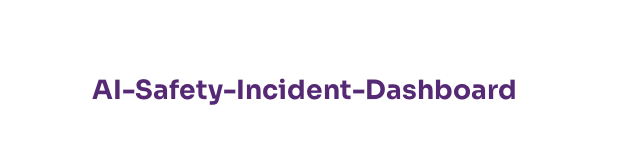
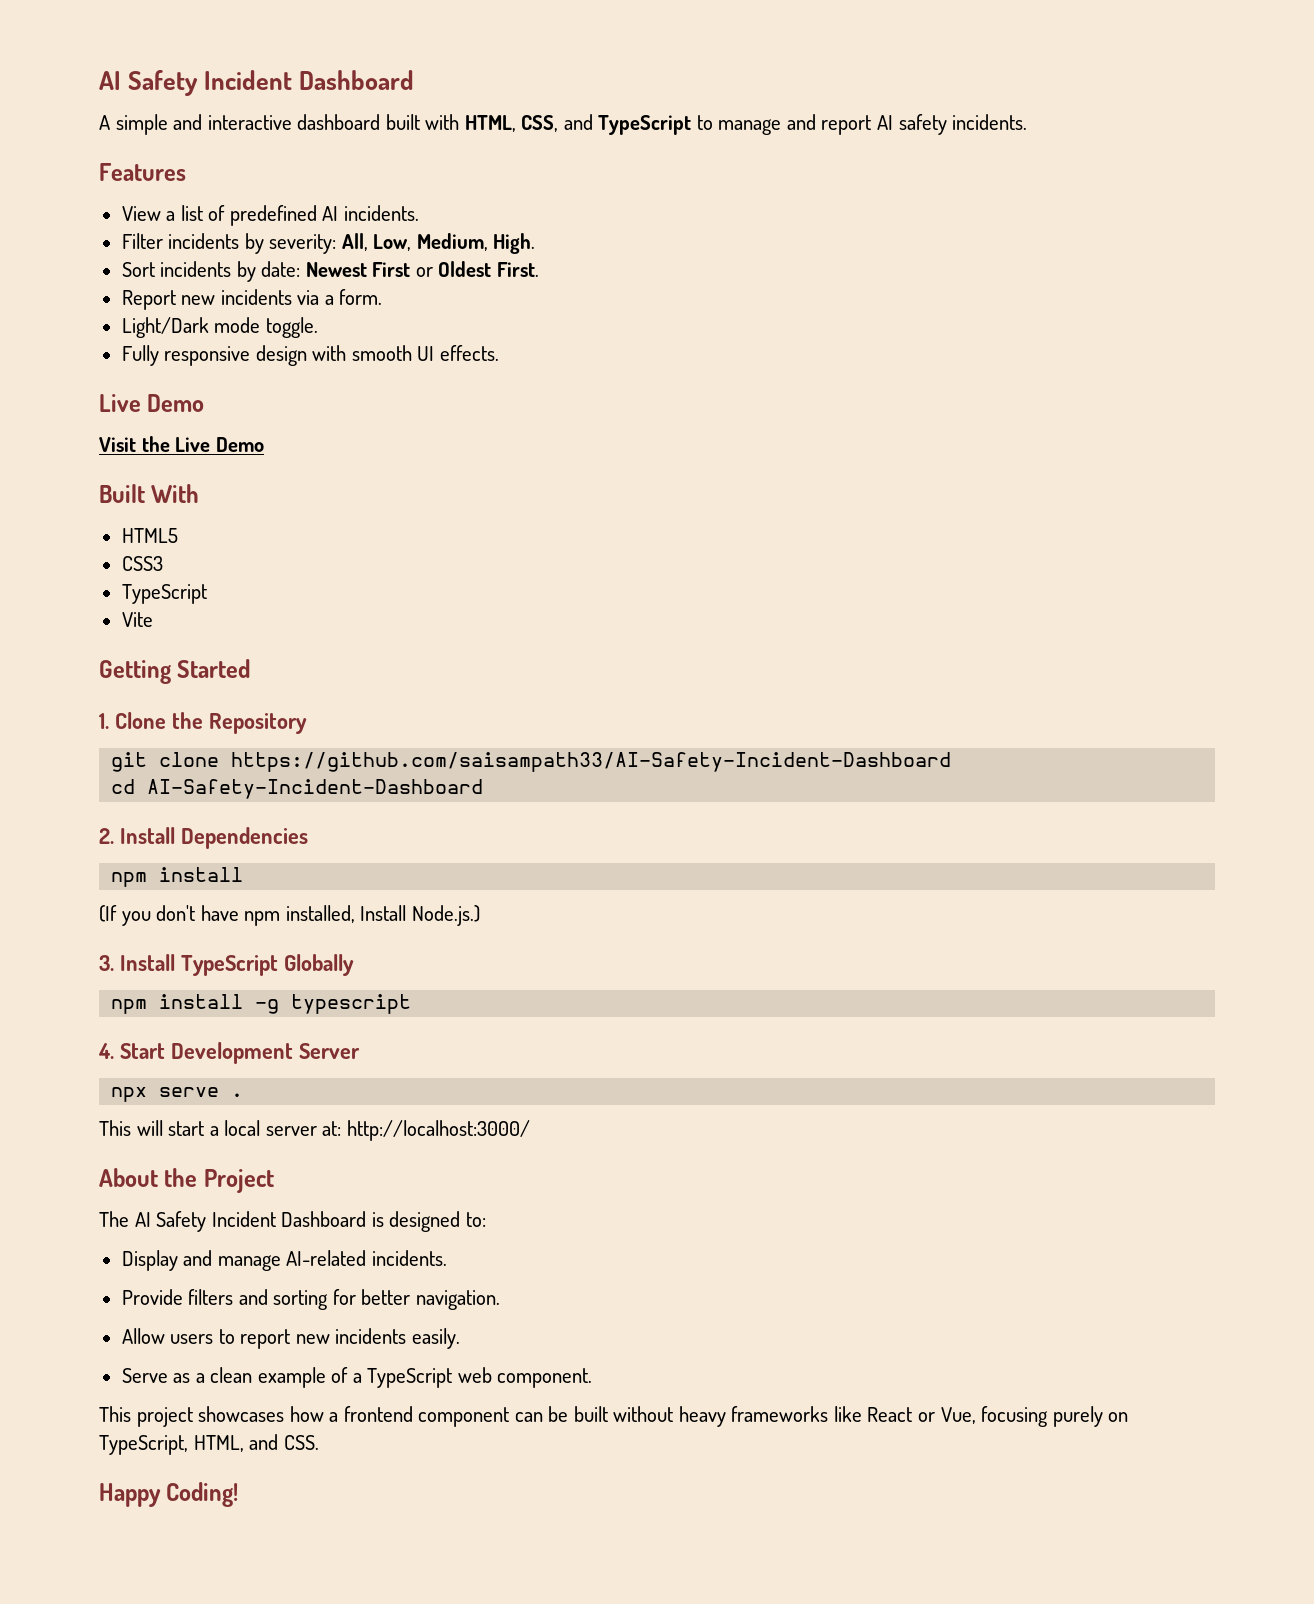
[92,78,517,105] AI-Safety-Incident-Dashboard -> [99,70,415,96] [99,114,1028,135] [99,163,186,181] [121,205,419,226] [121,233,536,254] [121,261,539,282] [121,289,383,310] [121,317,318,338] [121,345,499,366] [99,394,205,412] [99,436,264,452] [99,484,200,503] [121,528,178,543] [121,556,163,571] [121,584,207,604] [121,612,153,627] [99,659,251,684] [99,712,307,734] [111,752,952,772] [111,779,484,799] [99,827,308,849] [111,867,244,887] [99,905,480,926] [99,954,354,976] [111,994,412,1014] [98,1042,360,1064] [111,1087,244,1102] [99,1120,530,1141] [99,1168,274,1193] [99,1211,486,1232] [121,1250,447,1271] [121,1289,500,1310] [121,1328,460,1349] [121,1367,593,1388] [99,1406,1129,1427] [99,1434,319,1455] [99,1482,239,1507] AI Safety Incident Dashboard // A simple and interactive dashboard built with HTML, CSS, and TypeScript to manage and report AI safety incidents. // Features // View a list of predefined AI incidents. // Filter incidents by severity: All, Low, Medium, High. // Sort incidents by date: Newest First or Oldest First. // Report new incidents via a form. // Light/Dark mode toggle. // Fully responsive design with smooth UI effects. // Live Demo // Visit the Live Demo // Built With // HTML5 // CSS3 // TypeScript // Vite // Getting Started // 1. Clone the Repository // git clone https://github.com/saisampath33/AI-Safety-Incident-Dashboard // cd AI-Safety-Incident-Dashboard // 2. Install Dependencies // npm install // (If you don't have npm installed, Install Node.js.) // 3. Install TypeScript Globally // npm install -g typescript // 4. Start Development Server // npx serve . // This will start a local server at: http://localhost:3000/ // About the Project // The AI Safety Incident Dashboard is designed to: // Display and manage AI-related incidents. // Provide filters and sorting for better navigation. // Allow users to report new incidents easily. // Serve as a clean example of a TypeScript web component. // This project showcases how a frontend component can be built without heavy frameworks like React or Vue, focusing purely on TypeScript, HTML, and CSS. // Happy Coding!

